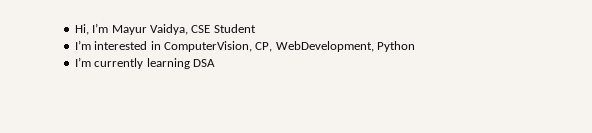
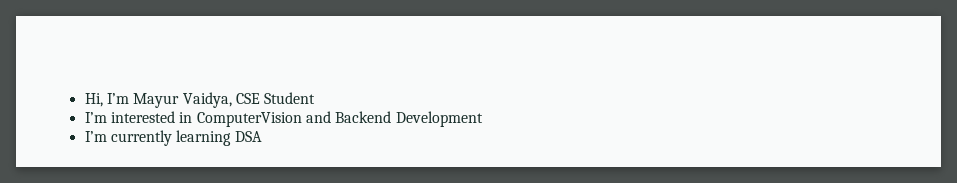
[163,41,415,52] ComputerVision, CP, WebDevelopment, Python -> [196,111,483,127] ComputerVision and Backend Development

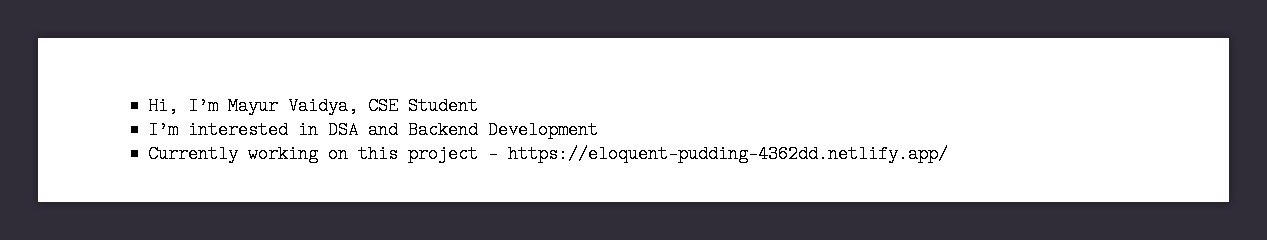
[196,112,302,127] ComputerVision -> [328,121,359,139] DSA
[84,130,262,146] I’m currently learning DSA -> [148,145,949,163] Currently working on this project - https://eloquent-pudding-4362dd.netlify.app/

